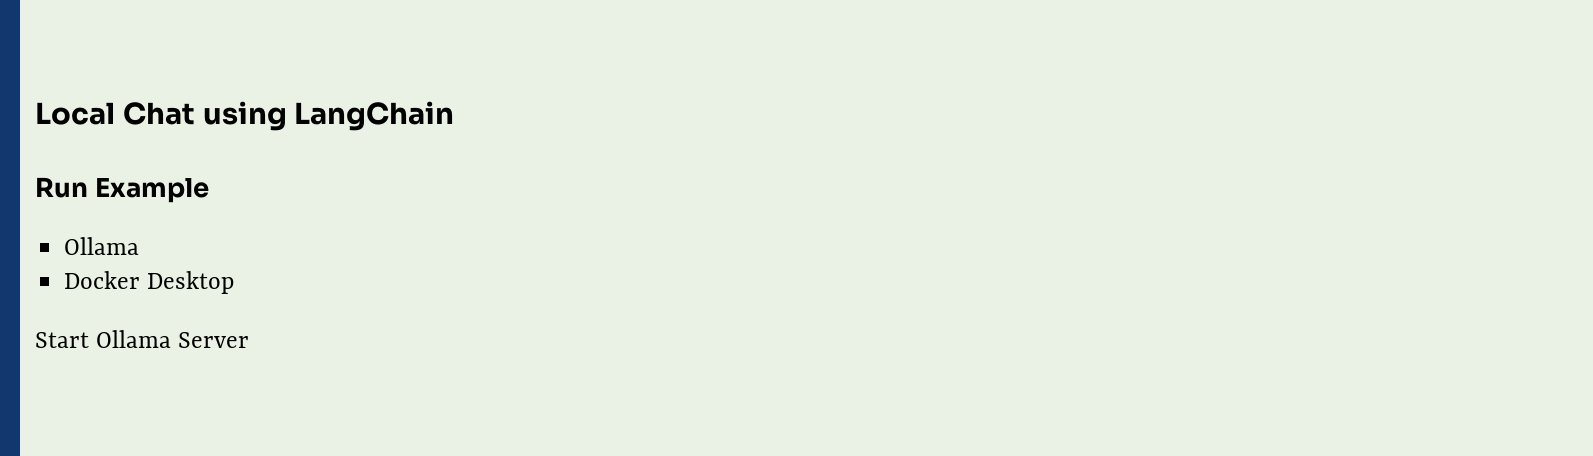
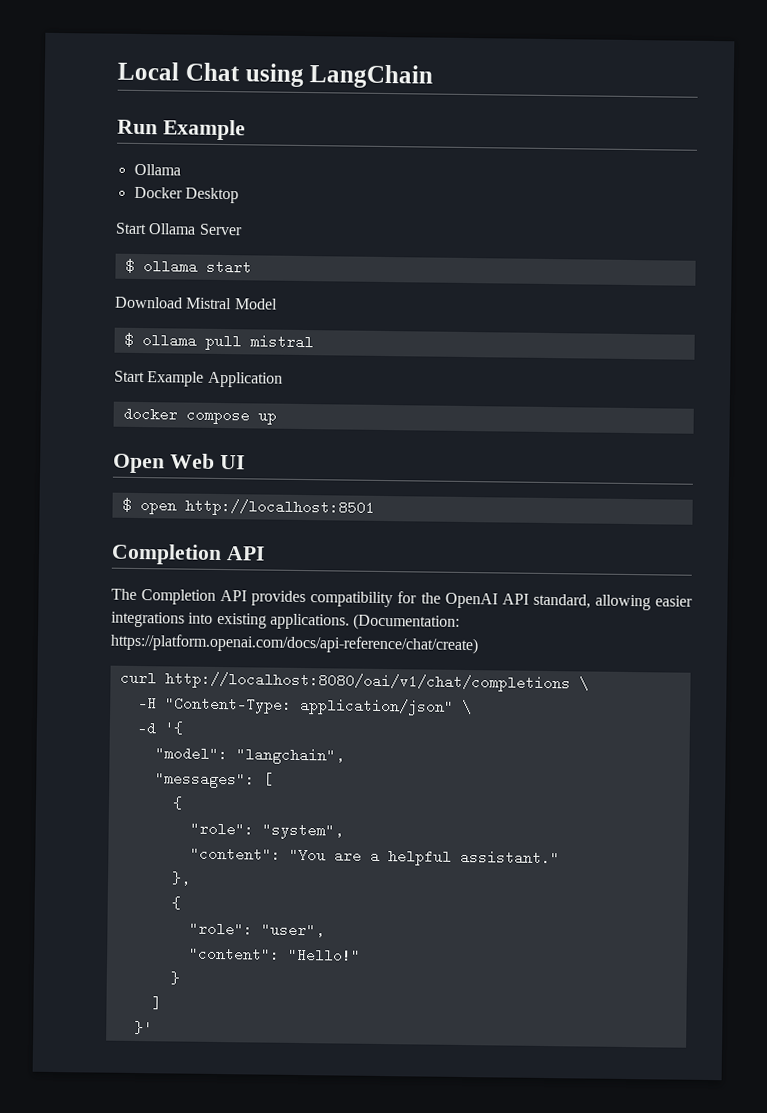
(250, 340) none -> [124,258,252,275] [115,296,278,310] [123,332,314,351] [114,370,283,388] [122,406,277,425] [113,453,245,474] [121,497,375,517] [111,543,265,566] [111,588,693,611] [111,611,461,631] [110,633,479,655] [119,670,589,693] [137,696,472,716] [136,721,183,736] [154,746,345,765] [154,771,273,789] [171,796,183,810] [189,821,344,840] [189,846,560,866] [170,871,191,886] [170,896,181,910] [188,921,325,938] [188,946,361,963] [169,971,180,985] [151,996,162,1011] [133,1020,153,1036] // $ ollama start // Download Mistral Model // $ ollama pull mistral // Start Example Application // docker compose up // Open Web UI // $ open http://localhost:8501 // Completion API // The Completion API provides compatibility for the OpenAI API standard, allowing easier integrations into existing applications. (Documentation: https://platform.openai.com/docs/api-reference/chat/create) // curl http://localhost:8080/oai/v1/chat/completions \ // -H "Content-Type: application/json" \ // -d '{ // "model": "langchain", // "messages": [ // { // "role": "system", // "content": "You are a helpful assistant." // }, // { // "role": "user", // "content": "Hello!" // } // ] // }'

